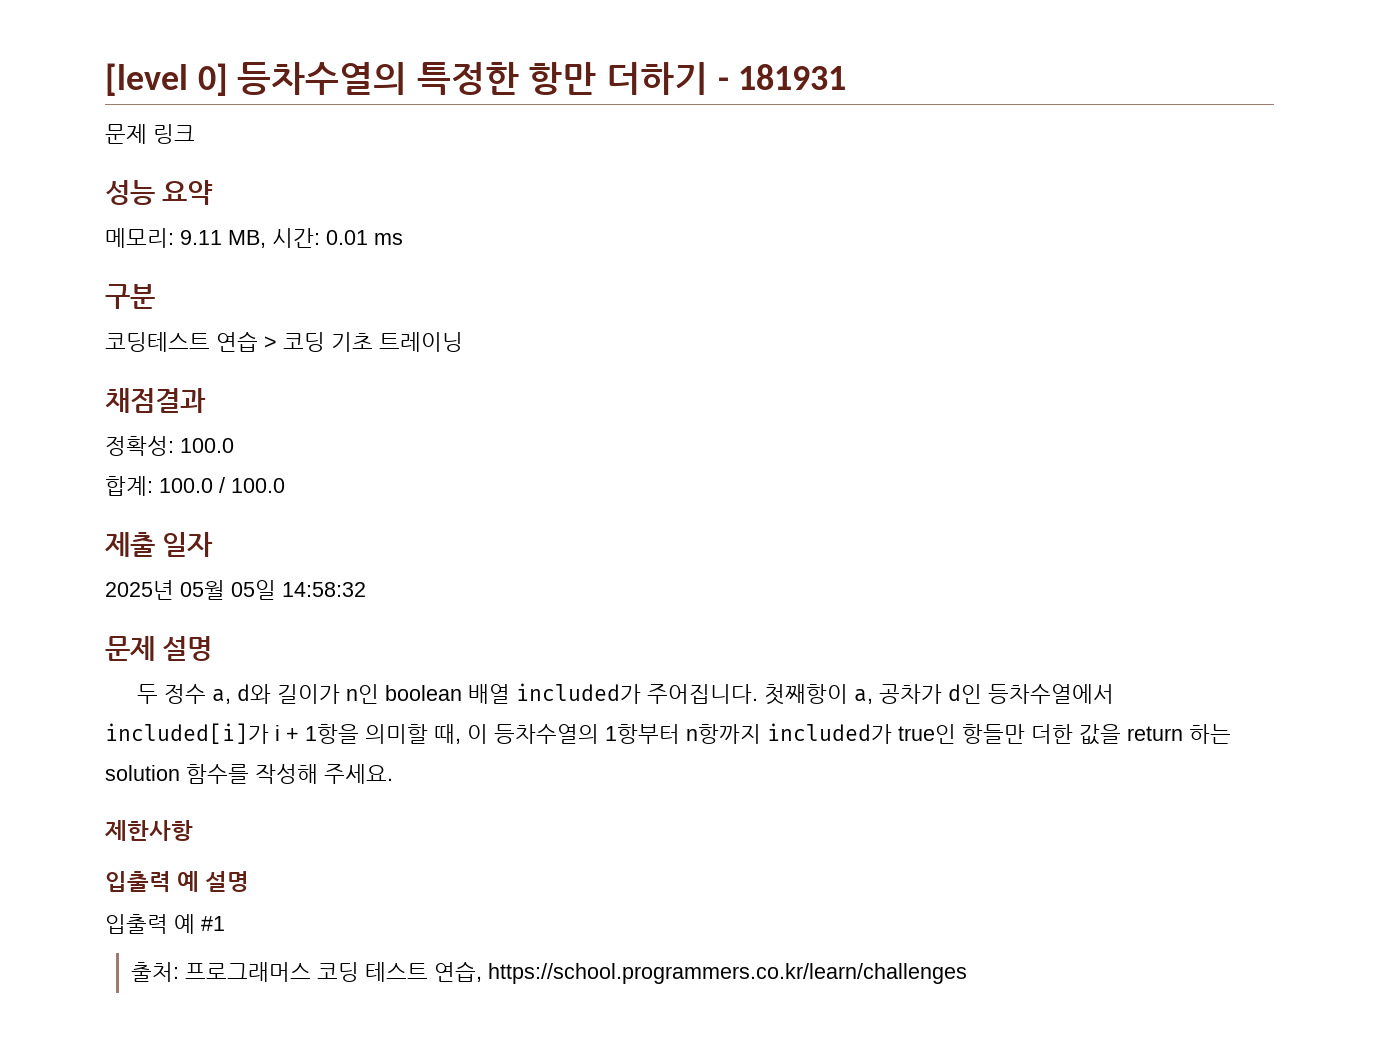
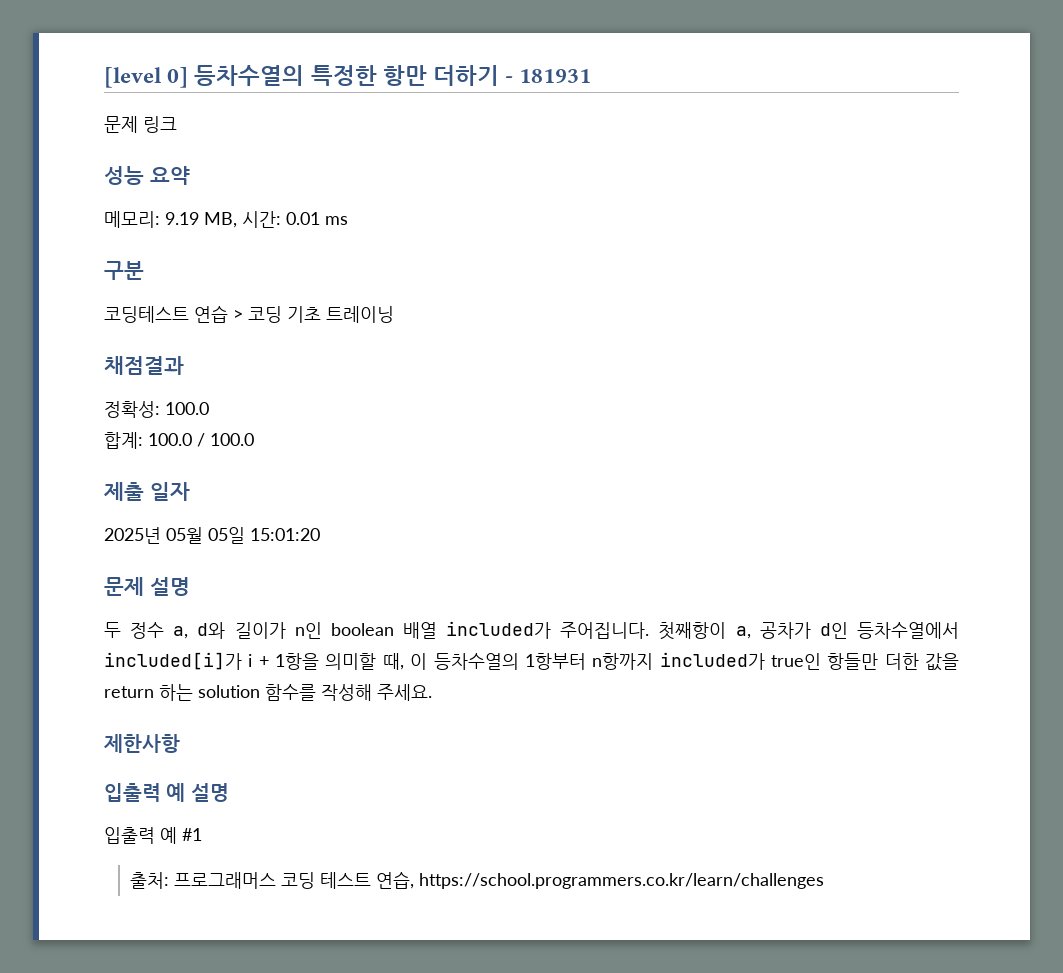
[180,230,222,245] 9.11 -> [165,212,199,225] 9.19
[282,582,366,597] 14:58:32 -> [250,528,320,541] 15:01:20

